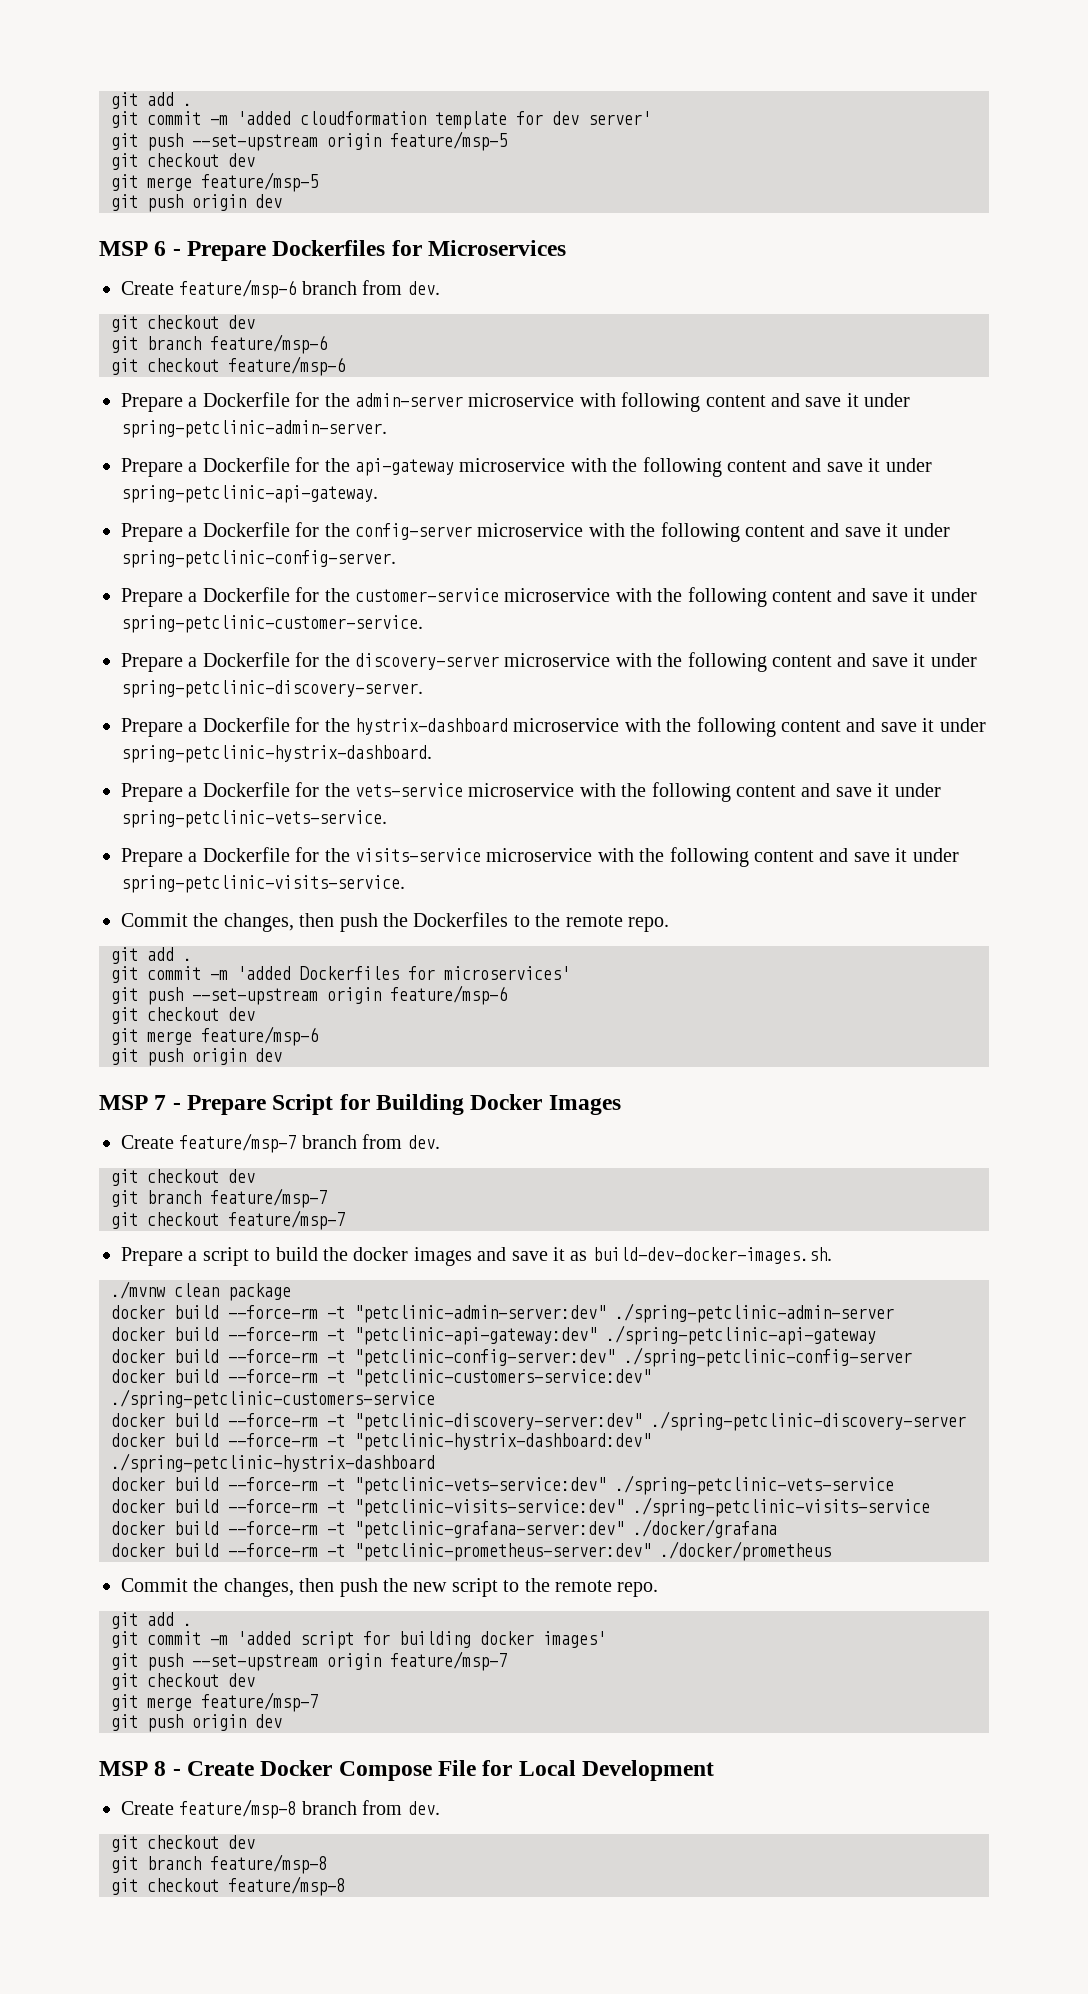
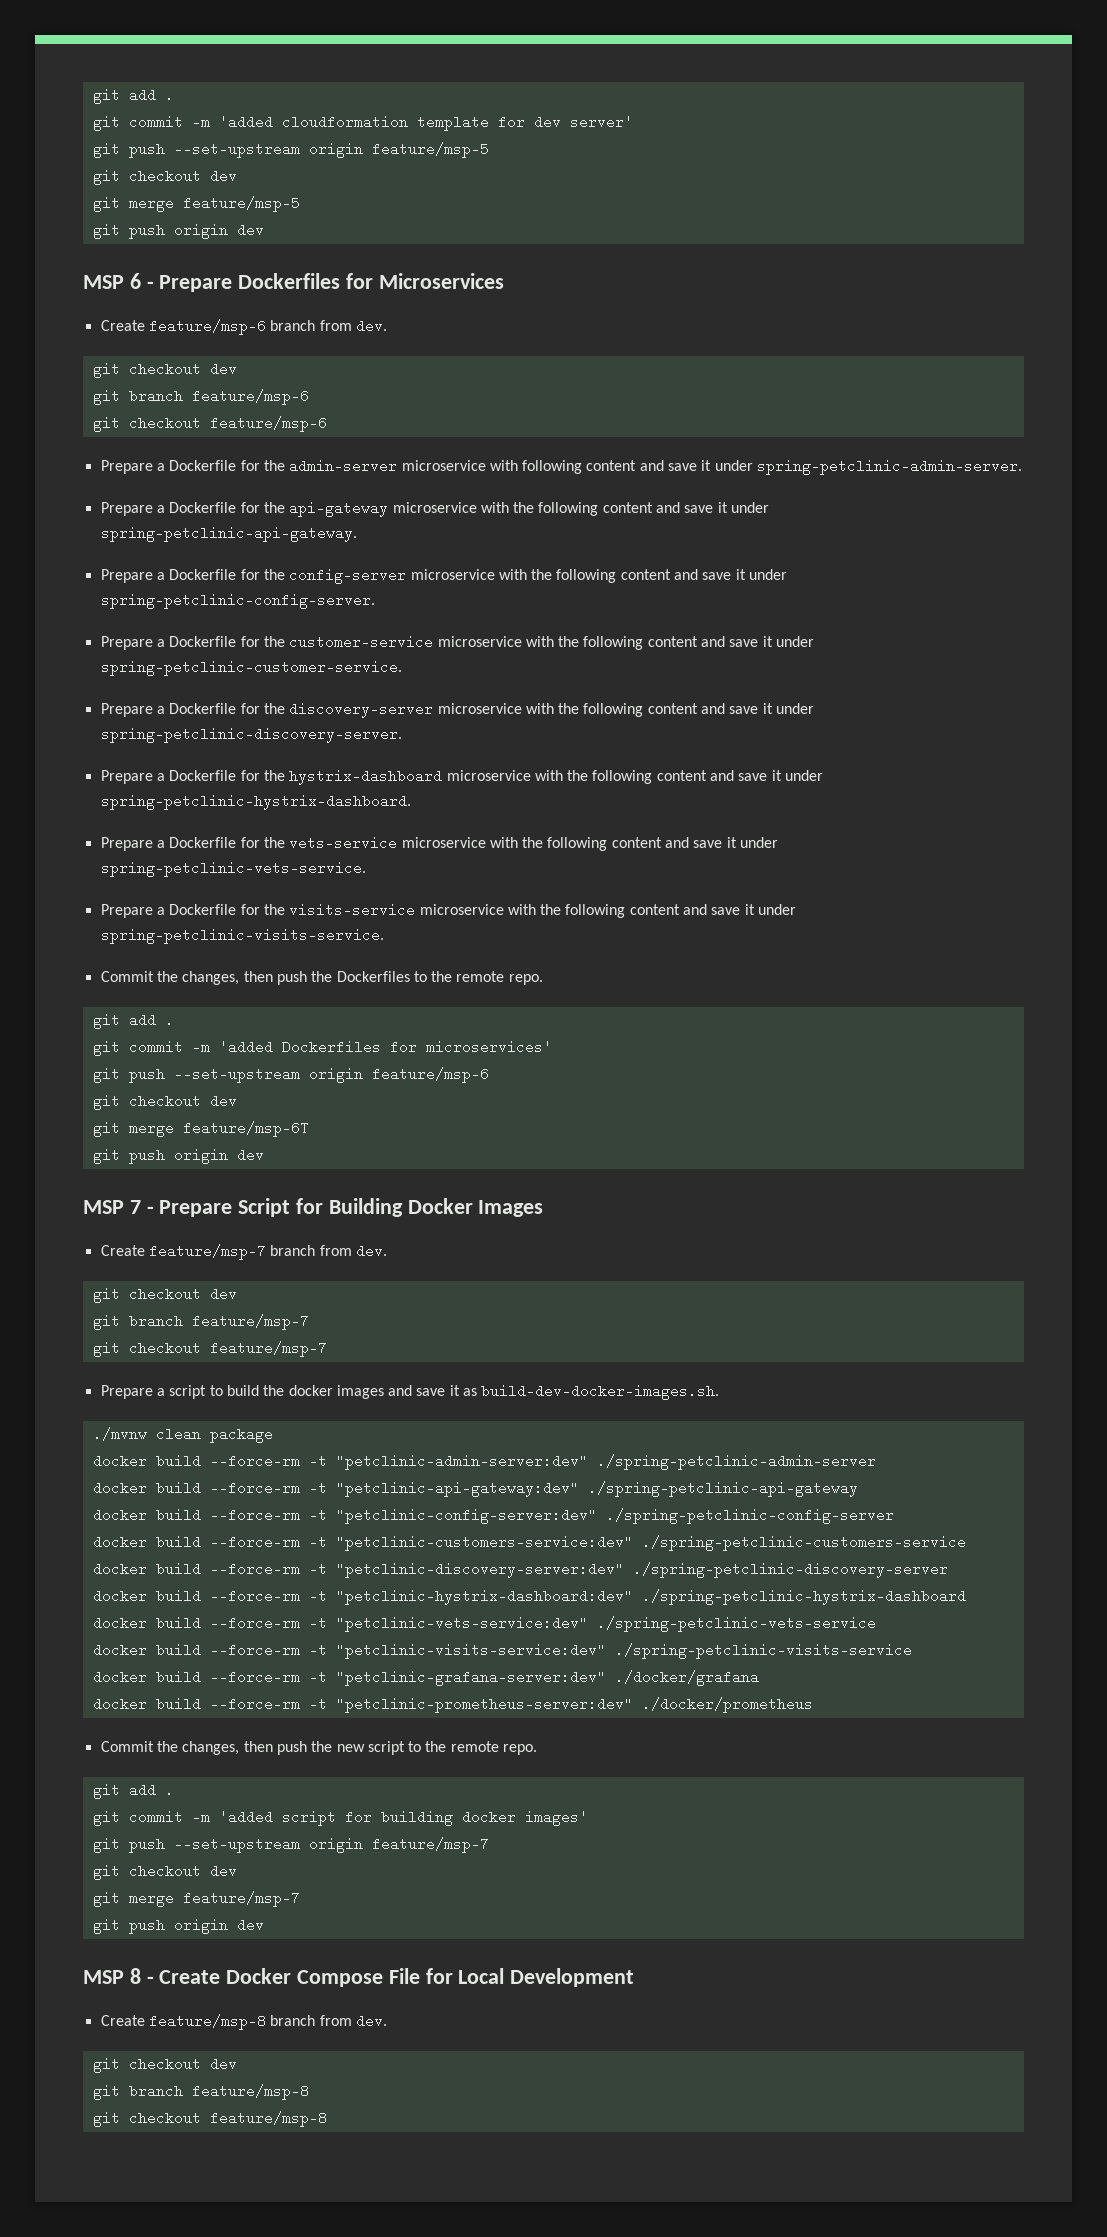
[201,1026,318,1046] feature/msp-6 -> [182,1121,309,1137] feature/msp-6T

